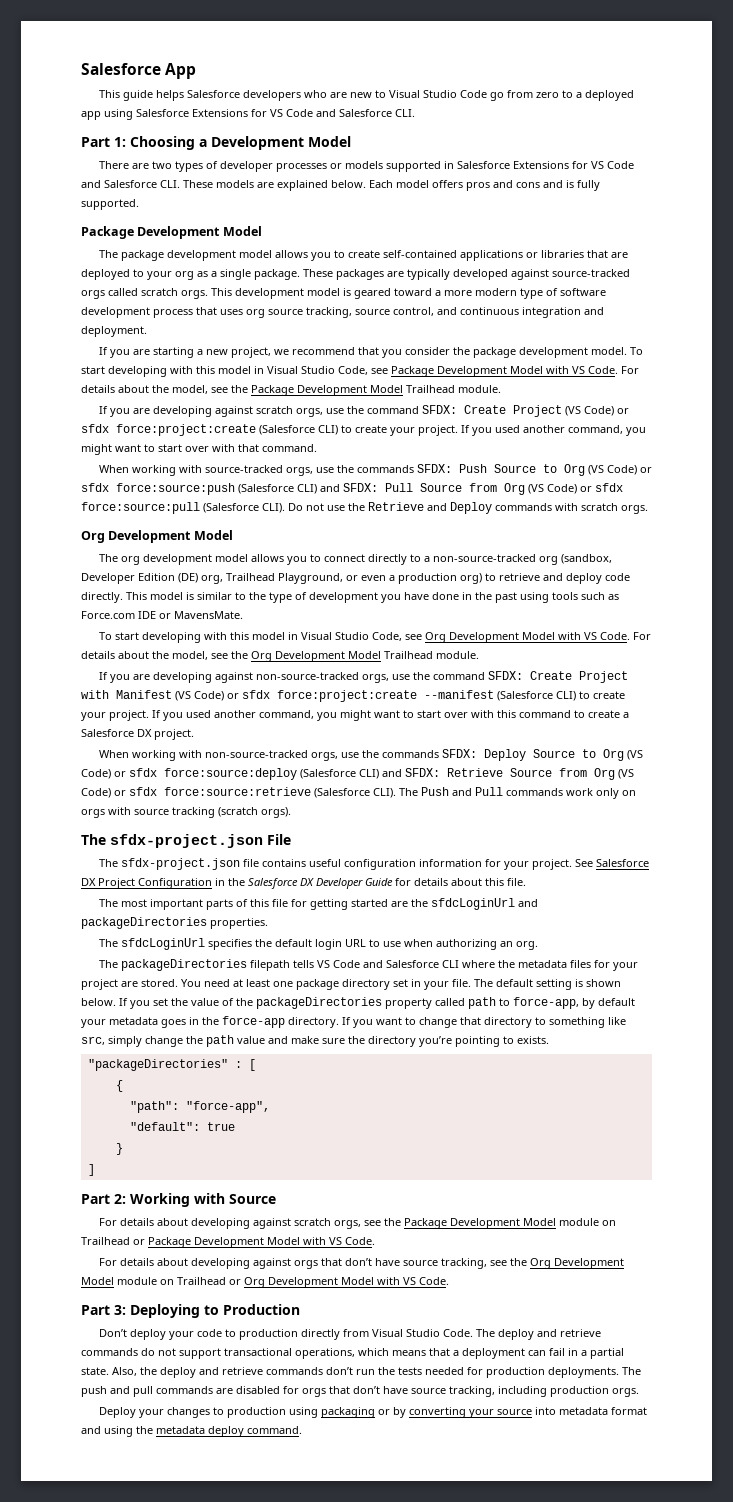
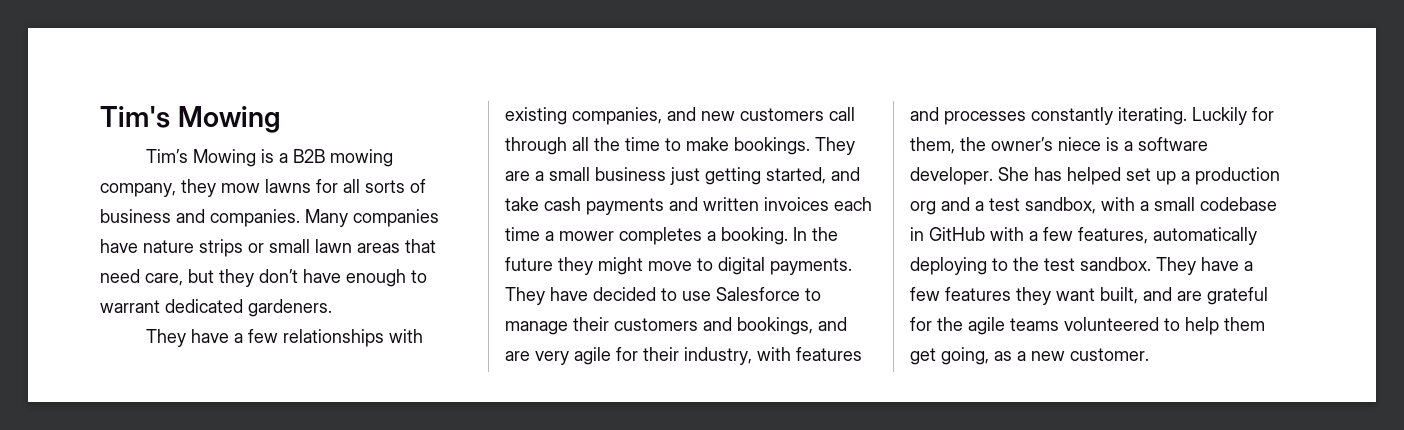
[81,63,197,79] [98,90,634,101] [81,109,415,120] [81,136,351,150] [98,161,634,172] [81,180,600,191] [81,199,139,210] [81,226,262,239] [98,250,628,261] [81,269,630,280] [81,288,606,299] [81,307,604,318] [81,326,147,337] [98,347,643,358] [81,366,639,377] [81,385,501,396] [98,405,629,417] [81,424,646,436] [81,444,317,455] [98,464,652,476] [81,483,623,495] [81,502,648,514] [81,530,233,543] [98,554,612,565] [81,573,630,584] [81,592,619,603] [81,611,243,619] [98,632,651,643] [81,651,479,662] [98,671,628,683] [81,690,625,702] [81,710,629,721] [81,729,194,740] [98,749,643,761] [81,768,634,780] [81,787,636,799] [81,807,291,818] [81,834,291,848] [98,858,649,870] [81,878,526,889] [98,898,538,910] [81,917,268,929] [98,938,538,950] [98,959,638,971] [81,979,621,990] [81,997,635,1009] [81,1016,626,1028] [81,1035,549,1047] [87,1059,256,1071] [115,1080,123,1092] [129,1101,270,1113] [129,1122,235,1131] [115,1143,123,1155] [87,1164,95,1176] [81,1193,276,1207] [98,1218,616,1229] [81,1237,375,1248] [98,1258,624,1269] [81,1277,449,1288] [81,1304,300,1318] [98,1329,601,1340] [81,1348,624,1359] [81,1367,641,1378] [81,1386,639,1397] [98,1407,647,1418] [81,1426,302,1437] Salesforce App // This guide helps Salesforce developers who are new to Visual Studio Code go from zero to a deployed app using Salesforce Extensions for VS Code and Salesforce CLI. // Part 1: Choosing a Development Model // There are two types of developer processes or models supported in Salesforce Extensions for VS Code and Salesforce CLI. These models are explained below. Each model offers pros and cons and is fully supported. // Package Development Model // The package development model allows you to create self-contained applications or libraries that are deployed to your org as a single package. These packages are typically developed against source-tracked orgs called scratch orgs. This development model is geared toward a more modern type of software development process that uses org source tracking, source control, and continuous integration and deployment. // If you are starting a new project, we recommend that you consider the package development model. To start developing with this model in Visual Studio Code, see Package Development Model with VS Code. For details about the model, see the Package Development Model Trailhead module. // If you are developing against scratch orgs, use the command SFDX: Create Project (VS Code) or sfdx force:project:create (Salesforce CLI) to create your project. If you used another command, you might want to start over with that command. // When working with source-tracked orgs, use the commands SFDX: Push Source to Org (VS Code) or sfdx force:source:push (Salesforce CLI) and SFDX: Pull Source from Org (VS Code) or sfdx force:source:pull (Salesforce CLI). Do not use the Retrieve and Deploy commands with scratch orgs. // Org Development Model // The org development model allows you to connect directly to a non-source-tracked org (sandbox, Developer Edition (DE) org, Trailhead Playground, or even a production org) to retrieve and deploy code directly. This model is similar to the type of development you have done in the past using tools such as Force.com IDE or MavensMate. // To start developing with this model in Visual Studio Code, see Org Development Model with VS Code. For details about the model, see the Org Development Model Trailhead module. // If you are developing against non-source-tracked orgs, use the command SFDX: Create Project with Manifest (VS Code) or sfdx force:project:create --manifest (Salesforce CLI) to create your project. If you used another command, you might want to start over with this command to create a Salesforce DX project. // When working with non-source-tracked orgs, use the commands SFDX: Deploy Source to Org (VS Code) or sfdx force:source:deploy (Salesforce CLI) and SFDX: Retrieve Source from Org (VS Code) or sfdx force:source:retrieve (Salesforce CLI). The Push and Pull commands work only on orgs with source tracking (scratch orgs). // The sfdx-project.json File // The sfdx-project.json file contains useful configuration information for your project. See Salesforce DX Project Configuration in the Salesforce DX Developer Guide for details about this file. // The most important parts of this file for getting started are the sfdcLoginUrl and packageDirectories properties. // The sfdcLoginUrl specifies the default login URL to use when authorizing an org. // The packageDirectories filepath tells VS Code and Salesforce CLI where the metadata files for your project are stored. You need at least one package directory set in your file. The default setting is shown below. If you set the value of the packageDirectories property called path to force-app, by default your metadata goes in the force-app directory. If you want to change that directory to something like src, simply change the path value and make sure the directory you’re pointing to exists. // "packageDirectories" : [ // { // "path": "force-app", // "default": true // } // ] // Part 2: Working with Source // For details about developing against scratch orgs, see the Package Development Model module on Trailhead or Package Development Model with VS Code. // For details about developing against orgs that don’t have source tracking, see the Org Development Model module on Trailhead or Org Development Model with VS Code. // Part 3: Deploying to Production // Don’t deploy your code to production directly from Visual Studio Code. The deploy and retrieve commands do not support transactional operations, which means that a deployment can fail in a partial state. Also, the deploy and retrieve commands don’t run the tests needed for production deployments. The push and pull commands are disabled for orgs that don’t have source tracking, including production orgs. // Deploy your changes to production using packaging or by converting your source into metadata format and using the metadata deploy command. -> [100,106,280,133] [146,149,394,167] [100,179,426,197] [100,209,439,227] [100,239,436,257] [100,269,427,287] [100,299,332,317] [146,329,424,347] [505,107,855,125] [505,137,855,155] [505,167,860,185] [505,197,872,215] [505,227,838,245] [505,257,852,275] [505,287,821,305] [505,317,847,335] [505,347,862,365] [910,107,1274,125] [910,137,1208,154] [910,167,1280,185] [910,197,1277,215] [910,227,1257,245] [910,257,1253,275] [910,287,1268,305] [910,317,1265,335] [910,347,1149,365] Tim's Mowing // Tim’s Mowing is a B2B mowing company, they mow lawns for all sorts of business and companies. Many companies have nature strips or small lawn areas that need care, but they don’t have enough to warrant dedicated gardeners. // They have a few relationships with existing companies, and new customers call through all the time to make bookings. They are a small business just getting started, and take cash payments and written invoices each time a mower completes a booking. In the future they might move to digital payments. They have decided to use Salesforce to manage their customers and bookings, and are very agile for their industry, with features and processes constantly iterating. Luckily for them, the owner’s niece is a software developer. She has helped set up a production org and a test sandbox, with a small codebase in GitHub with a few features, automatically deploying to the test sandbox. They have a few features they want built, and are grateful for the agile teams volunteered to help them get going, as a new customer.

